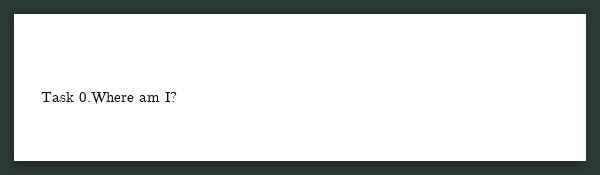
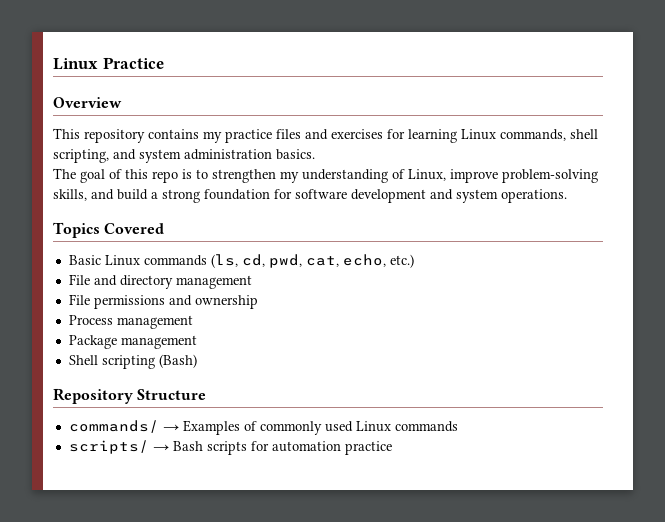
[41,92,177,105] Task 0.Where am I? -> [53,57,164,70] [53,97,122,108] [53,128,598,143] [53,149,315,163] [53,168,598,183] [53,189,567,203] [53,222,165,238] [68,254,414,268] [68,274,252,289] [68,294,258,309] [68,315,193,329] [68,335,197,349] [68,354,197,369] [53,388,207,404] [68,420,458,435] [68,440,392,455] Linux Practice // Overview // This repository contains my practice files and exercises for learning Linux commands, shell scripting, and system administration basics. // The goal of this repo is to strengthen my understanding of Linux, improve problem-solving skills, and build a strong foundation for software development and system operations. // Topics Covered // Basic Linux commands (ls, cd, pwd, cat, echo, etc.) // File and directory management // File permissions and ownership // Process management // Package management // Shell scripting (Bash) // Repository Structure // commands/ → Examples of commonly used Linux commands // scripts/ → Bash scripts for automation practice

